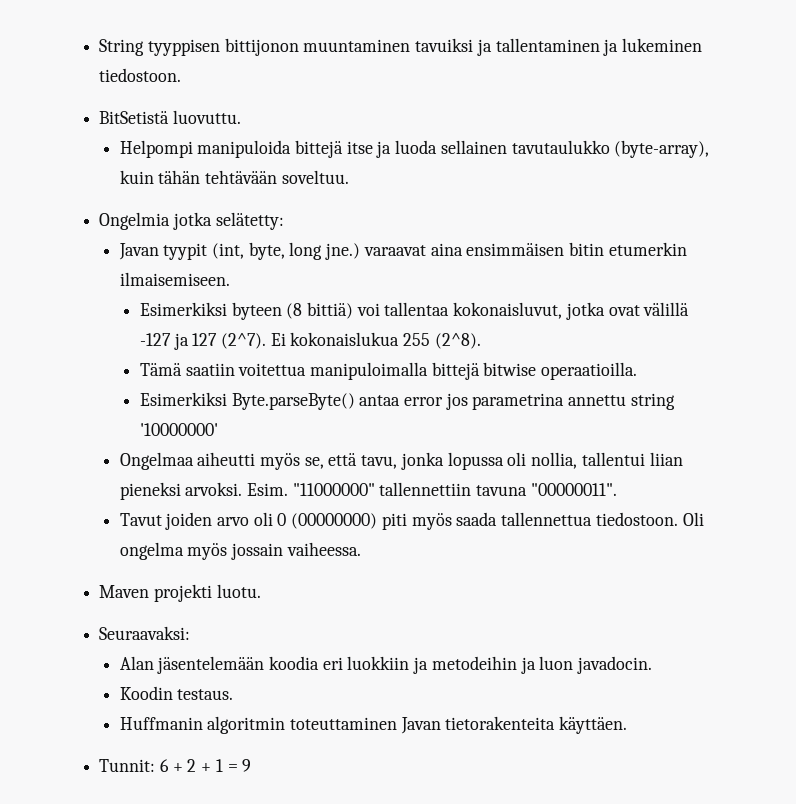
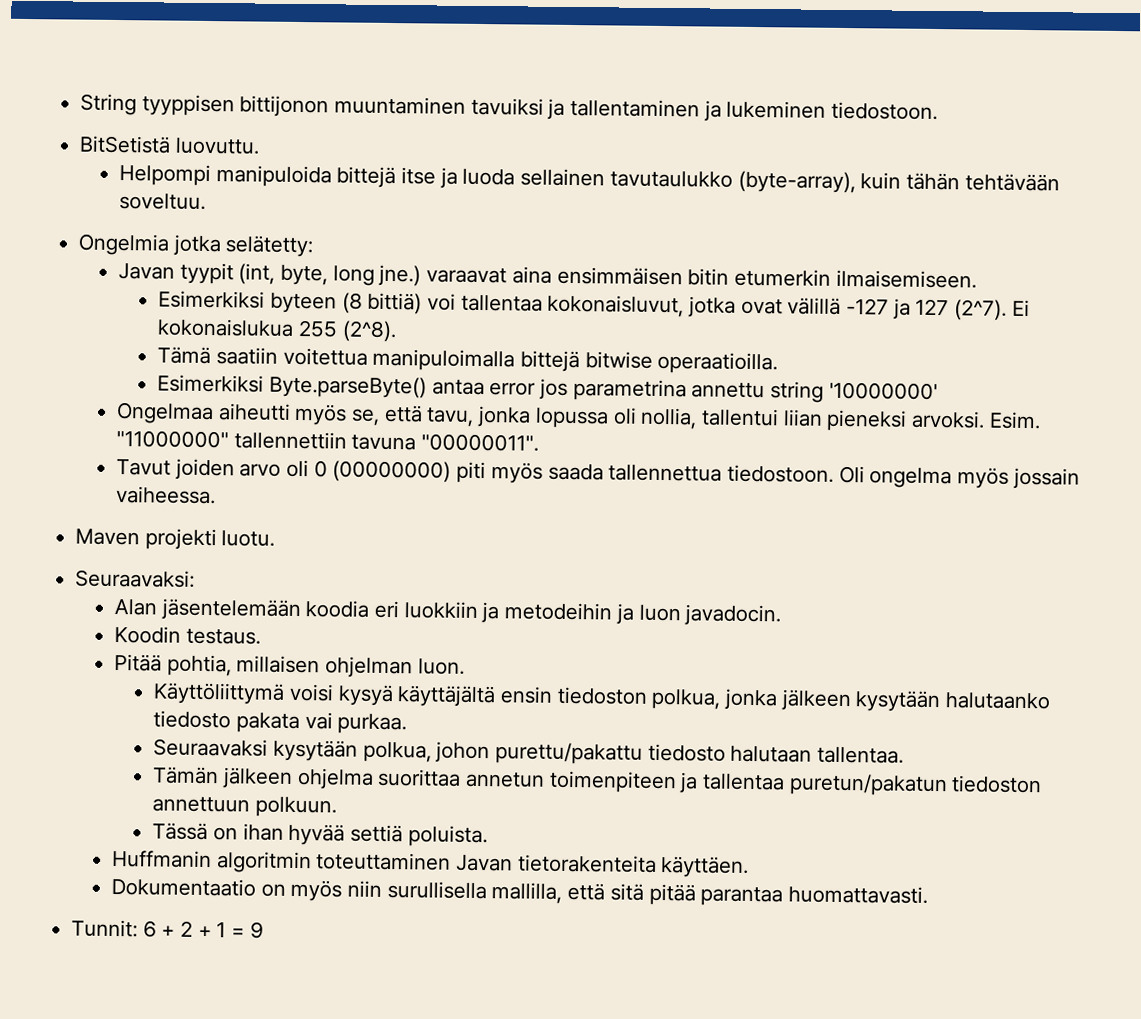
(234, 694) none -> [114,653,465,679] [153,682,1051,713] [153,710,408,735] [153,738,904,765] [152,766,1043,797] [152,796,337,818] [152,822,488,848] // Pitää pohtia, millaisen ohjelman luon. // Käyttöliittymä voisi kysyä käyttäjältä ensin tiedoston polkua, jonka jälkeen kysytään halutaanko tiedosto pakata vai purkaa. // Seuraavaksi kysytään polkua, johon purettu/pakattu tiedosto halutaan tallentaa. // Tämän jälkeen ohjelma suorittaa annetun toimenpiteen ja tallentaa puretun/pakatun tiedoston annettuun polkuun. // Tässä on ihan hyvää settiä poluista.
(628, 725) none -> [111,877,928,907] // Dokumentaatio on myös niin surullisella mallilla, että sitä pitää parantaa huomattavasti.

